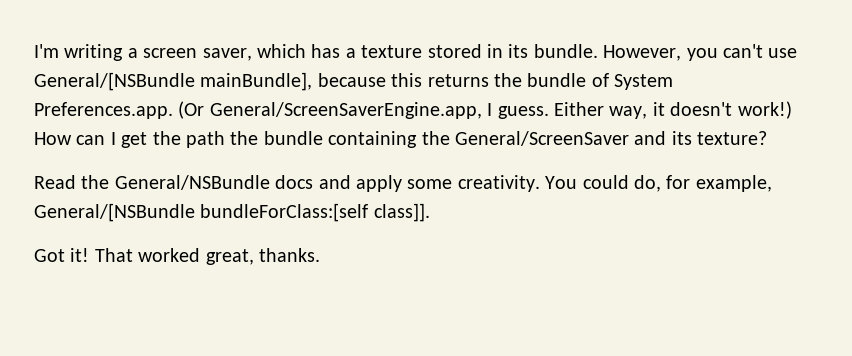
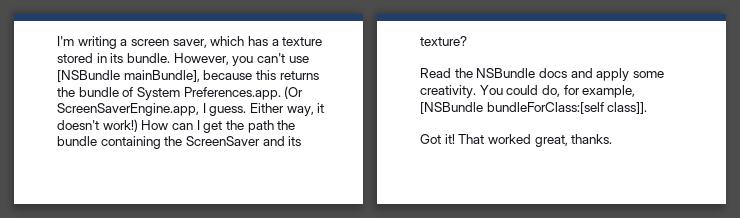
[34,72,195,91] General/[NSBundle -> [57,70,120,82] [NSBundle
[209,102,482,119] General/ScreenSaverEngine.app, -> [57,103,199,116] ScreenSaverEngine.app,
[455,131,629,146] General/ScreenSaver -> [185,136,260,146] ScreenSaver
[114,175,270,190] General/NSBundle -> [476,68,536,78] NSBundle
[34,203,195,222] General/[NSBundle -> [420,102,483,114] [NSBundle

